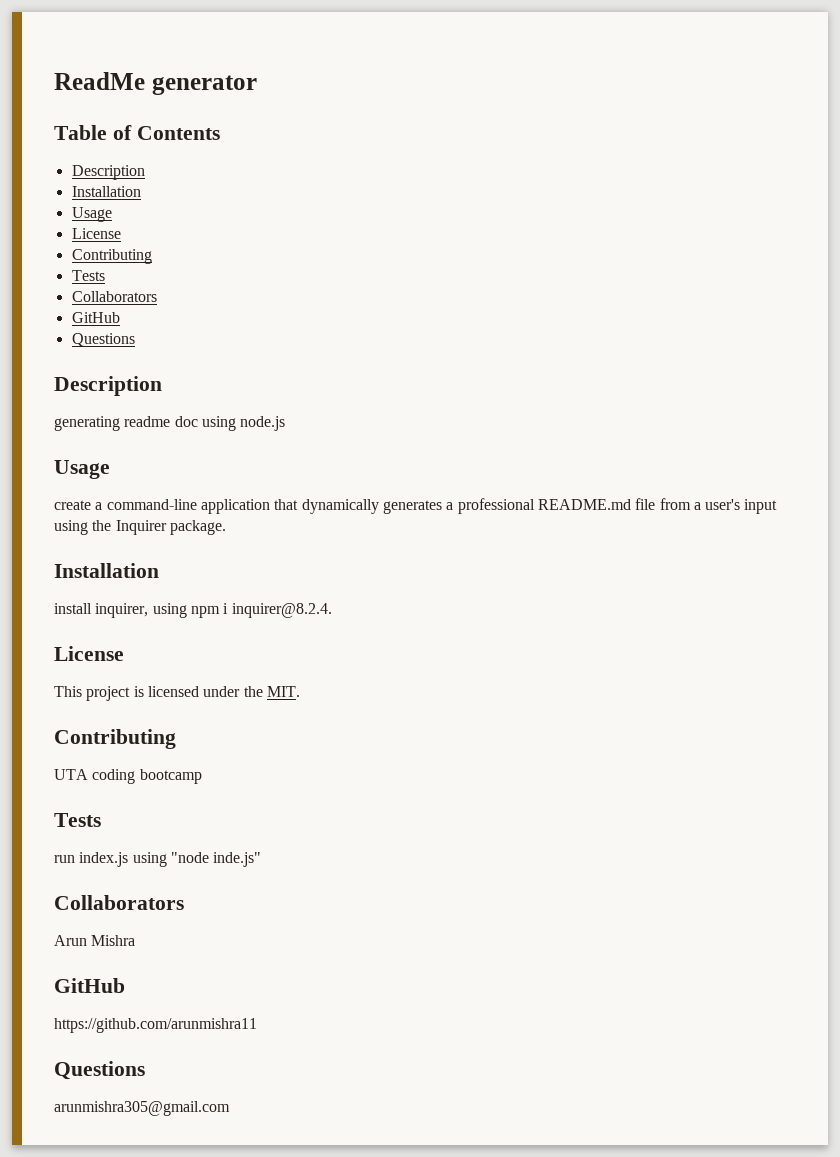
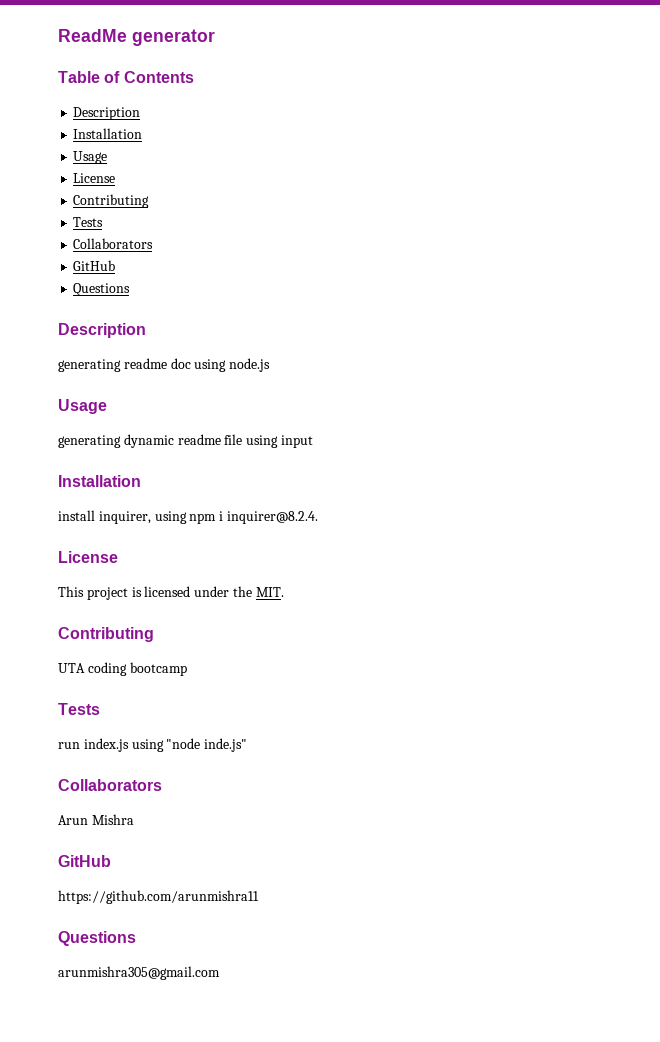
[54,498,778,514] [54,520,226,535] create a command-line application that dynamically generates a professional README.md file from a user's input using the Inquirer package. -> [58,434,313,448] generating dynamic readme file using input

